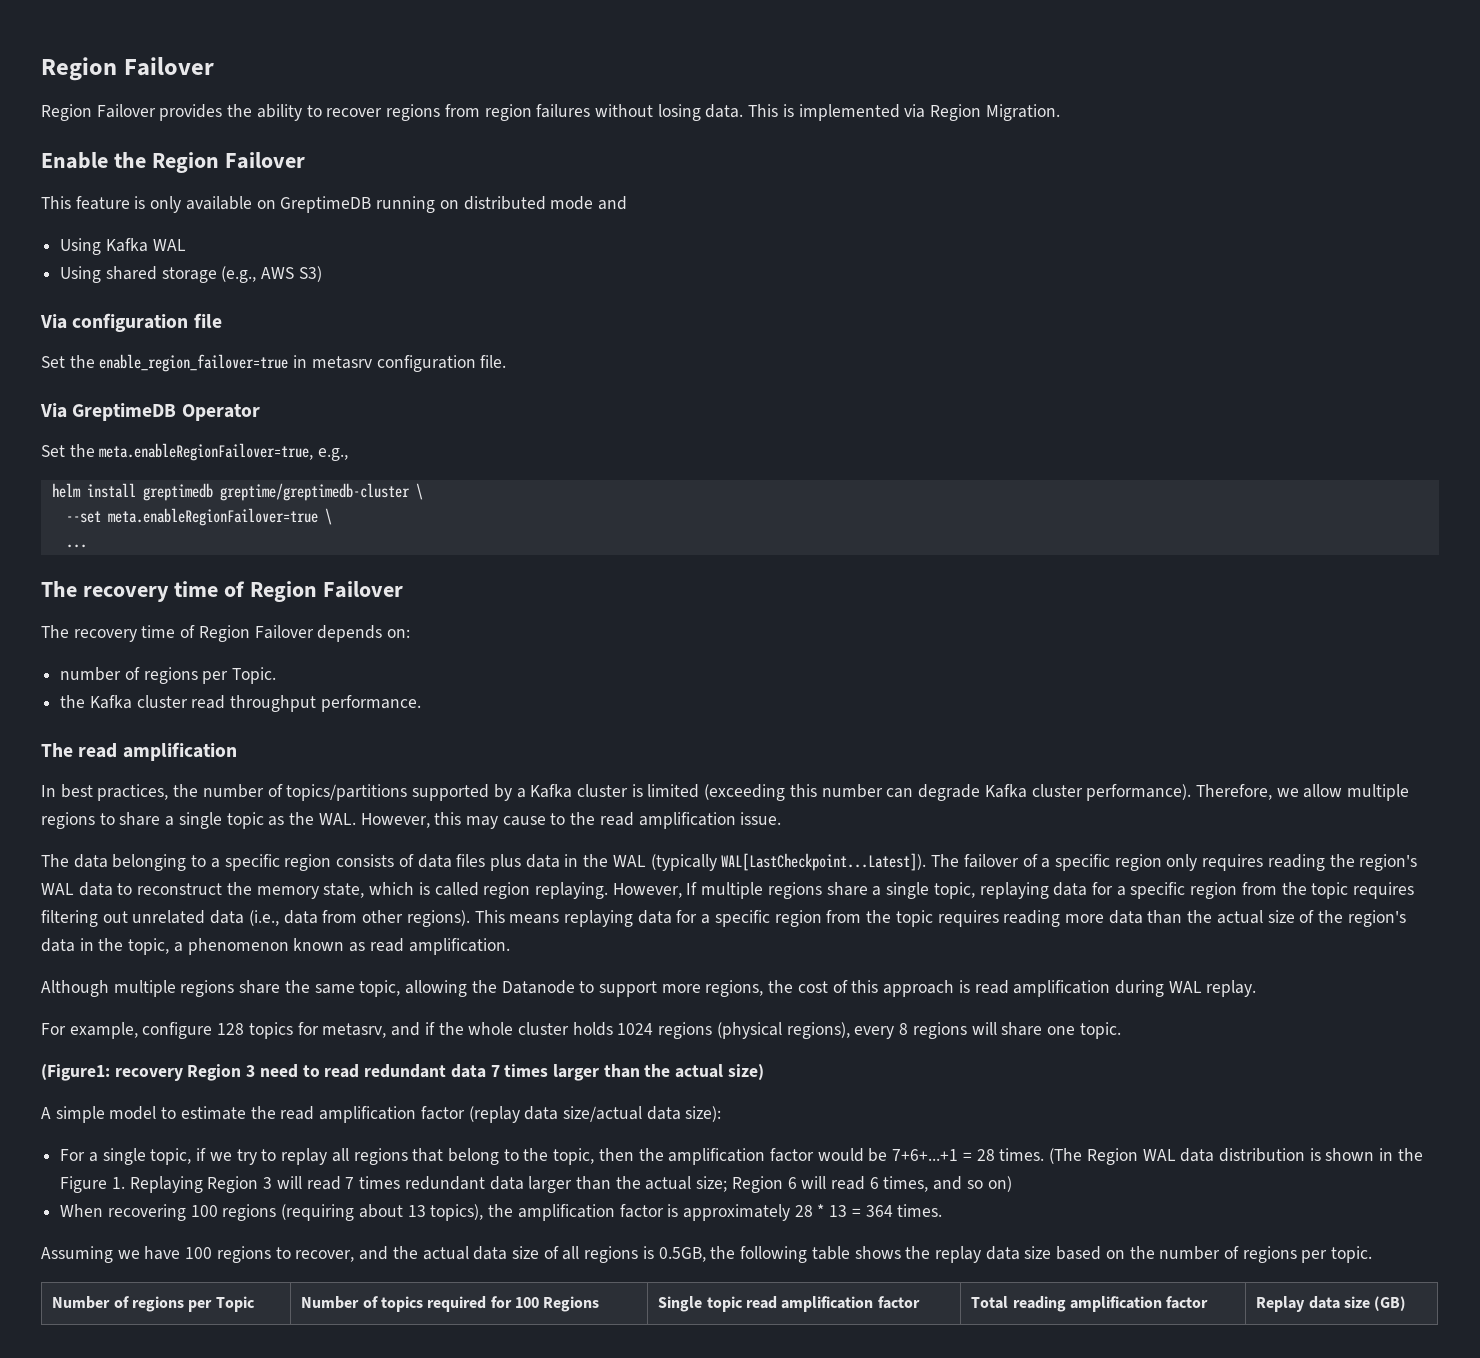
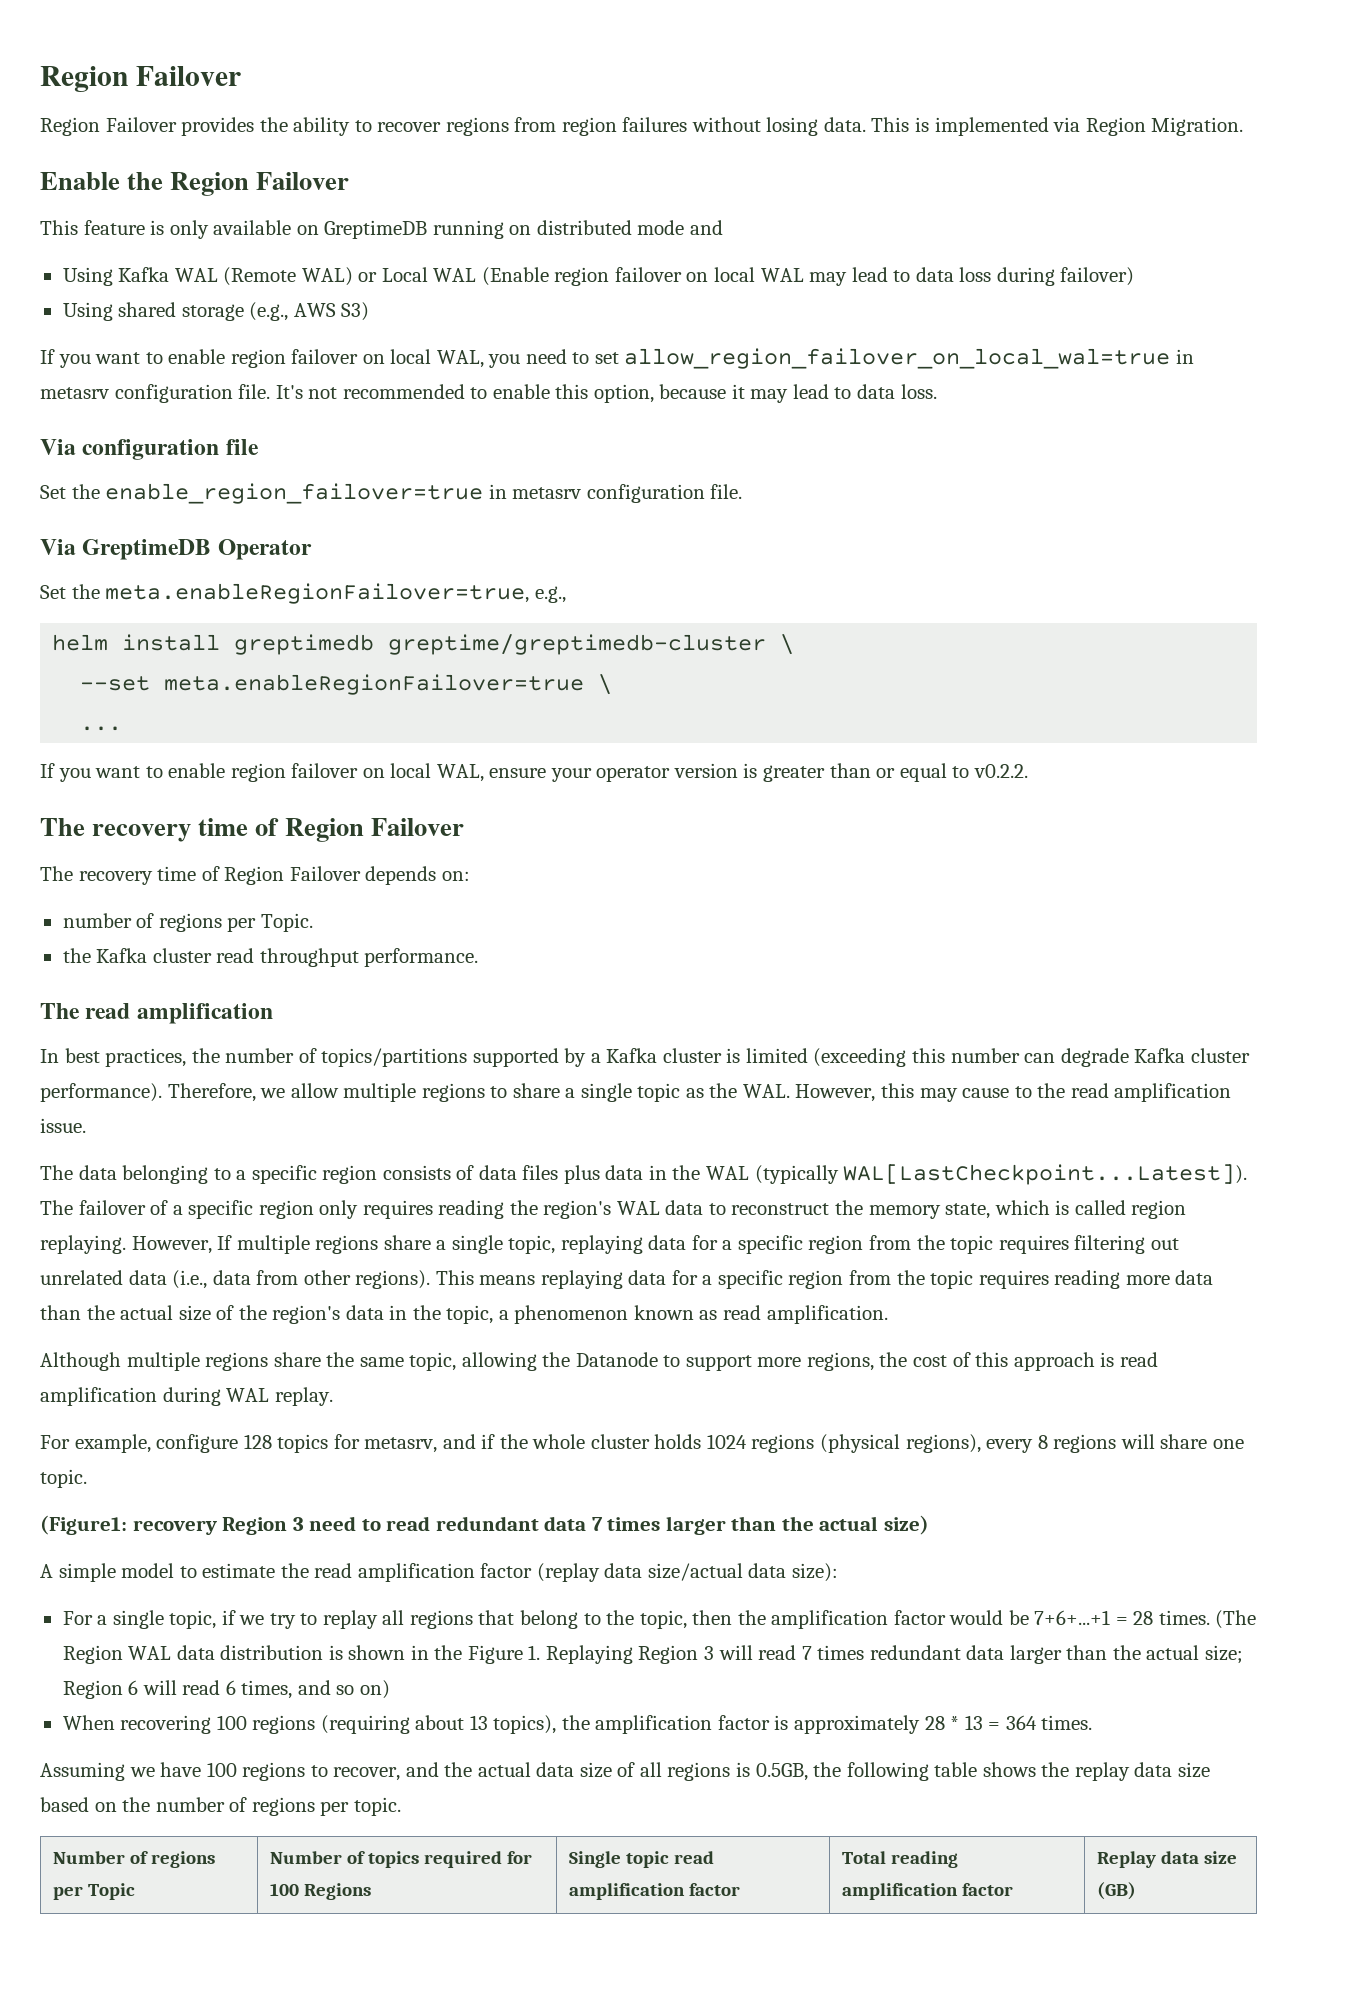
(186, 245) none -> [223,267,1135,286] (Remote WAL) or Local WAL (Enable region failover on local WAL may lead to data loss during failover)
(322, 274) none -> [40,348,1195,369] [40,384,937,403] // If you want to enable region failover on local WAL, you need to set allow_region_failover_on_local_wal=true in metasrv configuration file. It's not recommended to enable this option, because it may lead to data loss.
(87, 546) none -> [40,763,1028,782] // If you want to enable region failover on local WAL, ensure your operator version is greater than or equal to v0.2.2.

